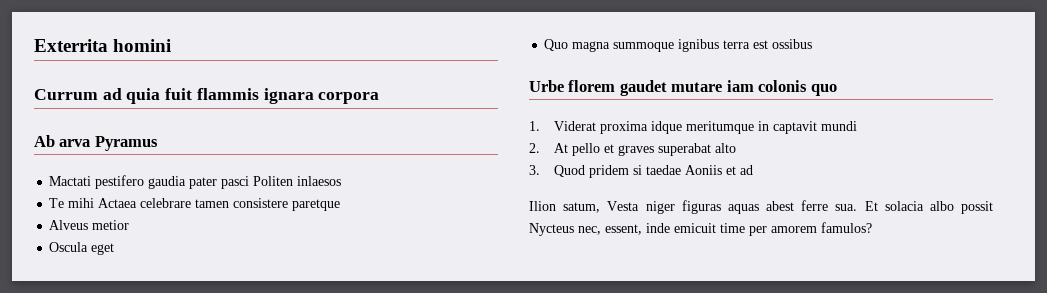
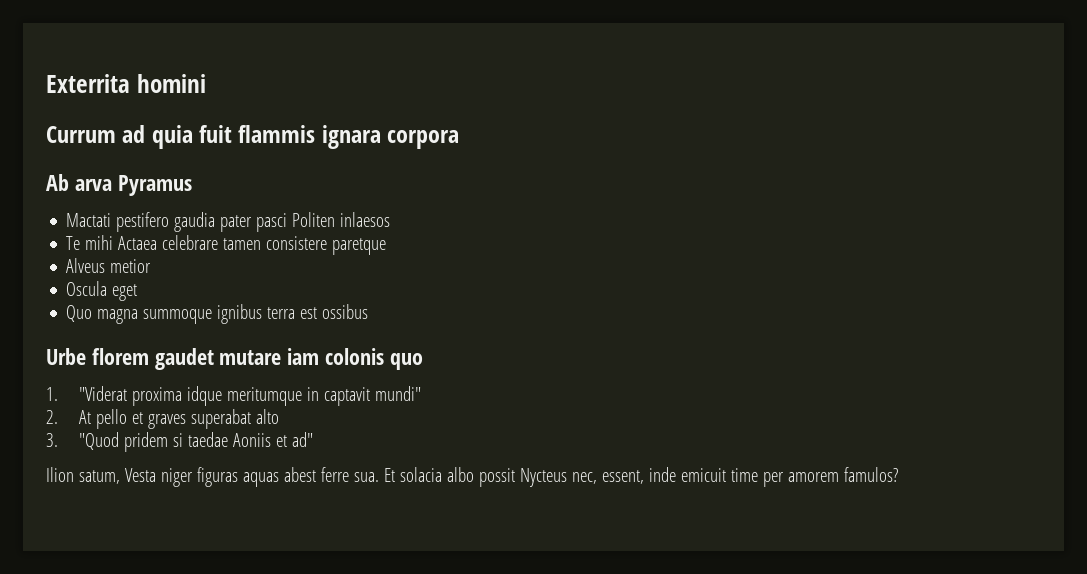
[553,121,596,131] Viderat -> [79,386,128,401] "Viderat
[820,121,857,131] mundi -> [375,386,422,401] mundi"
[553,165,585,177] Quod -> [79,432,120,450] "Quod
[739,165,753,175] ad -> [292,432,314,447] ad"

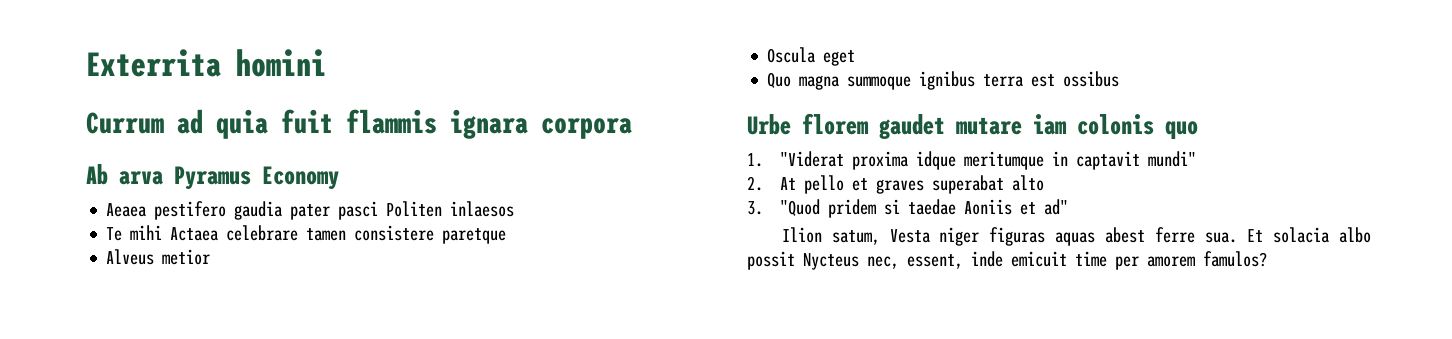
[66,213,112,227] // Mactati -> [262,166,339,190] [106,203,147,217] Economy // Aeaea

